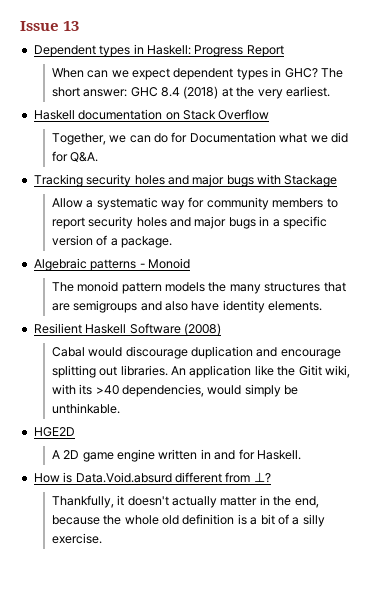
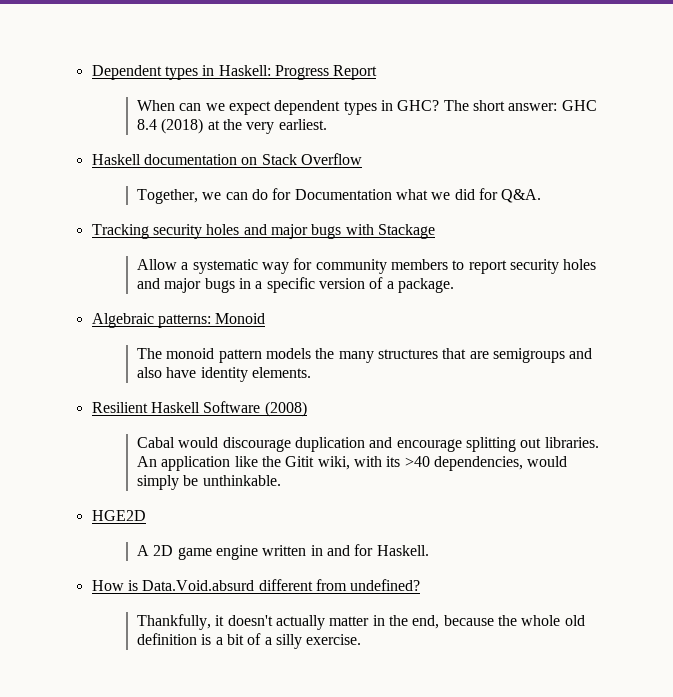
[20,21,80,31] Issue 13 // -> (91, 72) none
[90,259,145,271] patterns - -> [157,314,211,328] patterns:
[253,472,271,483] ⊥? -> [350,579,421,591] undefined?

